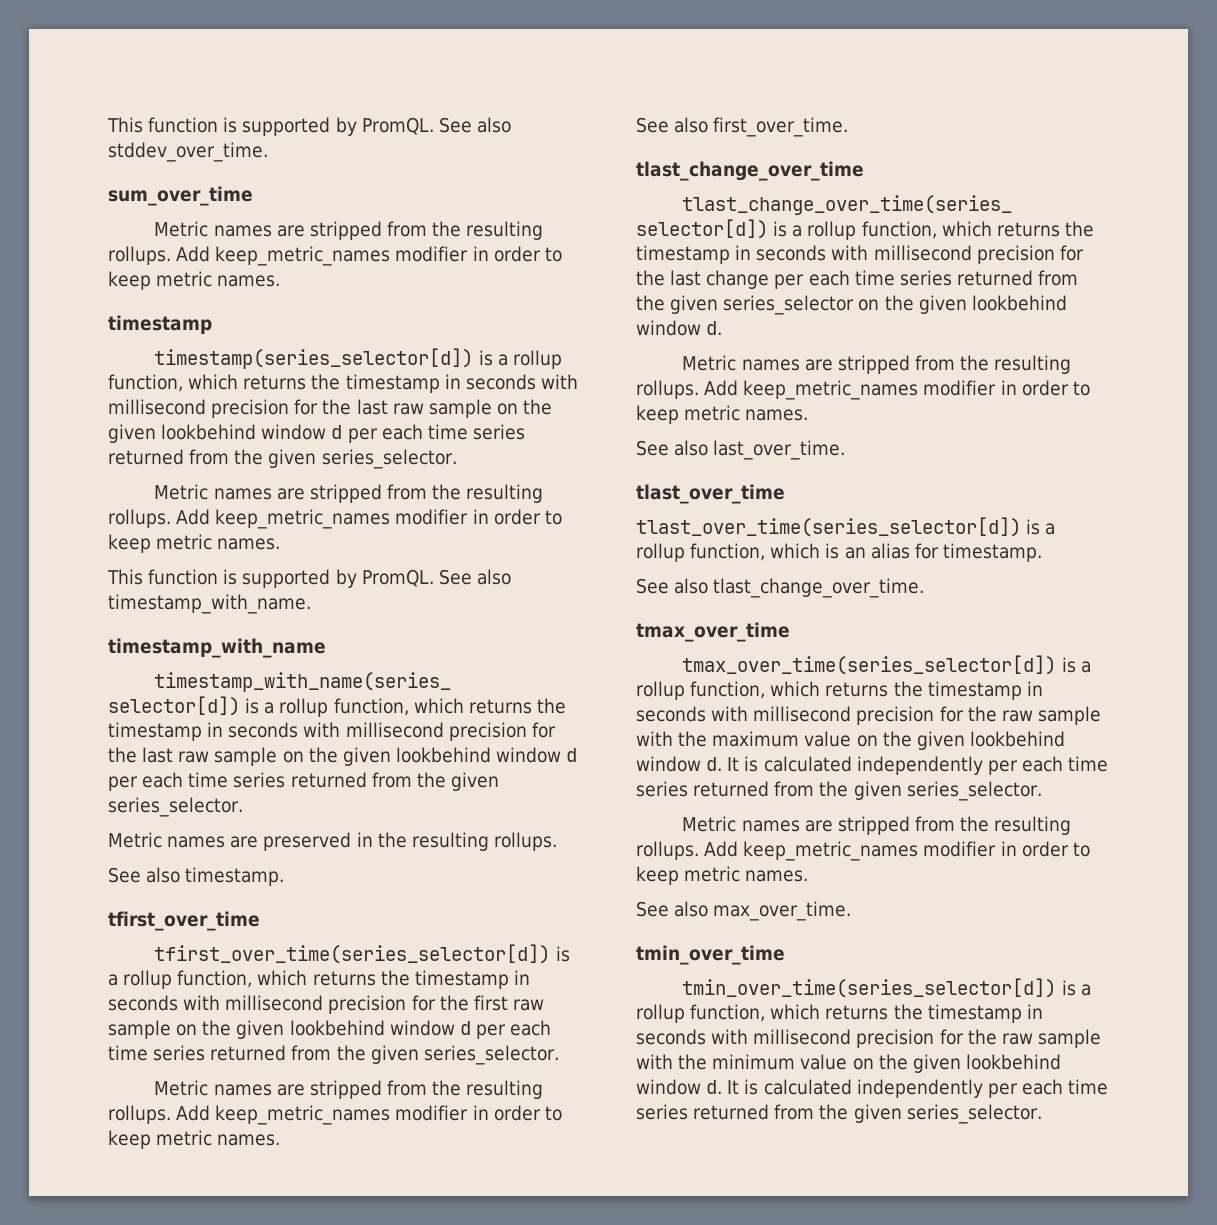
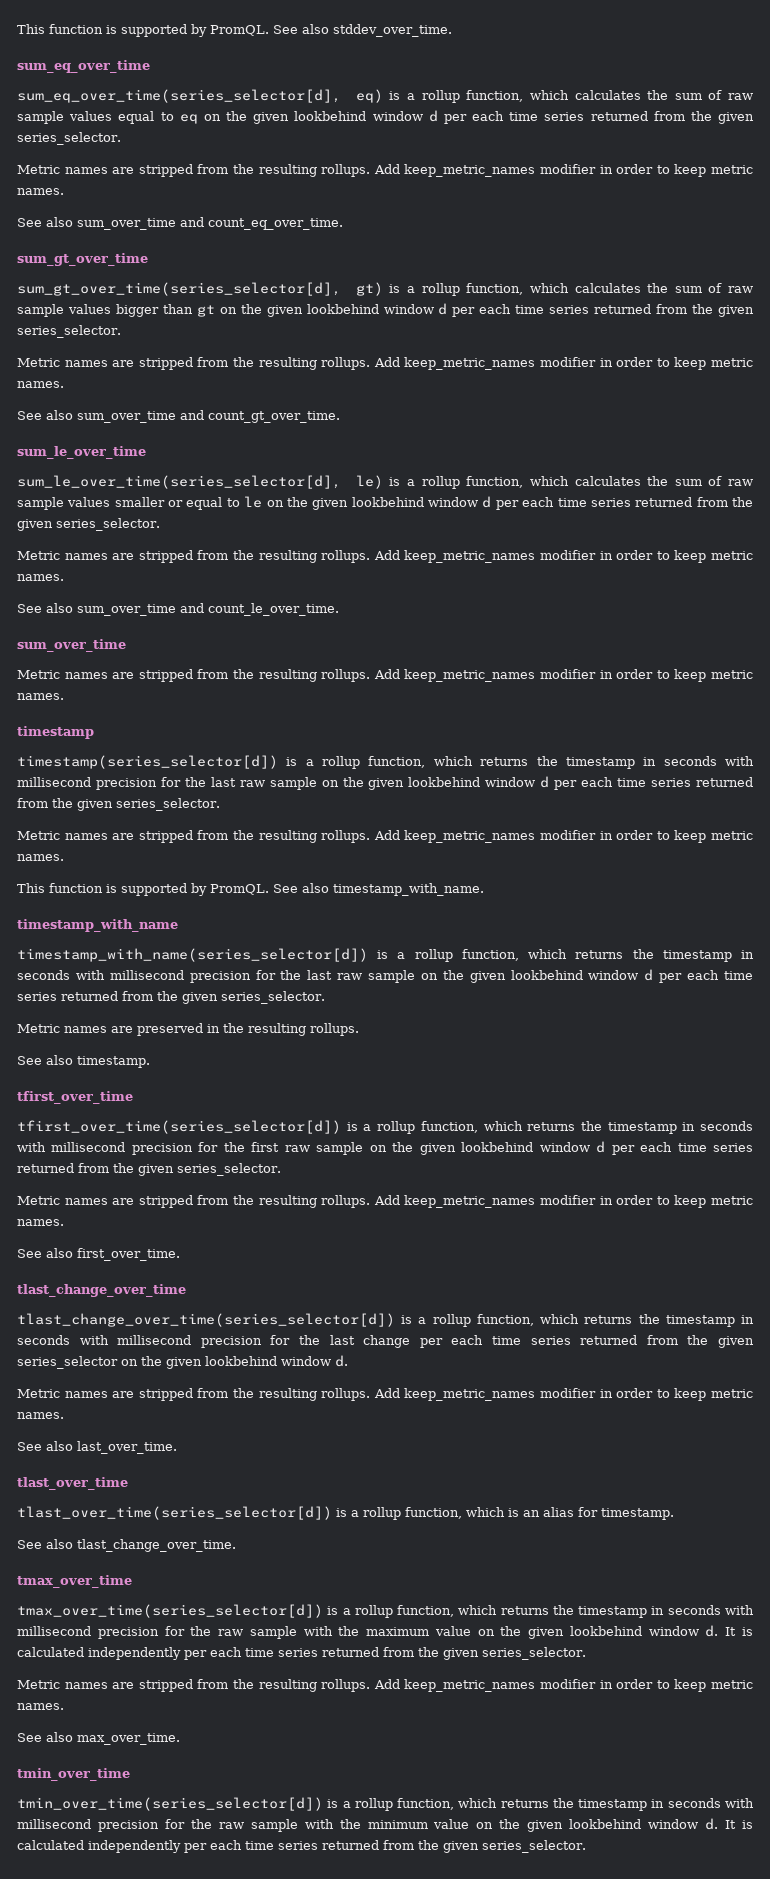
(268, 152) none -> [17,60,150,73] [17,89,753,103] [17,110,754,124] [17,132,121,145] [17,164,754,177] [17,188,64,195] [17,217,343,230] [17,253,148,266] [17,282,753,296] [17,303,755,317] [17,325,121,338] [17,357,754,370] [17,381,64,388] [17,410,340,423] [17,446,146,459] [17,475,753,489] [17,496,753,510] [17,518,160,531] [17,550,754,563] [17,574,64,581] [17,603,339,616] // sum_eq_over_time // sum_eq_over_time(series_selector[d], eq) is a rollup function, which calculates the sum of raw sample values equal to eq on the given lookbehind window d per each time series returned from the given series_selector. // Metric names are stripped from the resulting rollups. Add keep_metric_names modifier in order to keep metric names. // See also sum_over_time and count_eq_over_time. // sum_gt_over_time // sum_gt_over_time(series_selector[d], gt) is a rollup function, which calculates the sum of raw sample values bigger than gt on the given lookbehind window d per each time series returned from the given series_selector. // Metric names are stripped from the resulting rollups. Add keep_metric_names modifier in order to keep metric names. // See also sum_over_time and count_gt_over_time. // sum_le_over_time // sum_le_over_time(series_selector[d], le) is a rollup function, which calculates the sum of raw sample values smaller or equal to le on the given lookbehind window d per each time series returned from the given series_selector. // Metric names are stripped from the resulting rollups. Add keep_metric_names modifier in order to keep metric names. // See also sum_over_time and count_le_over_time.

